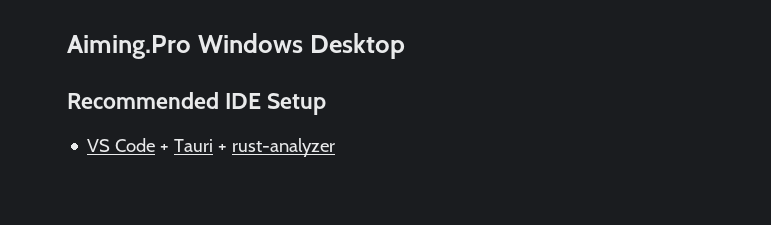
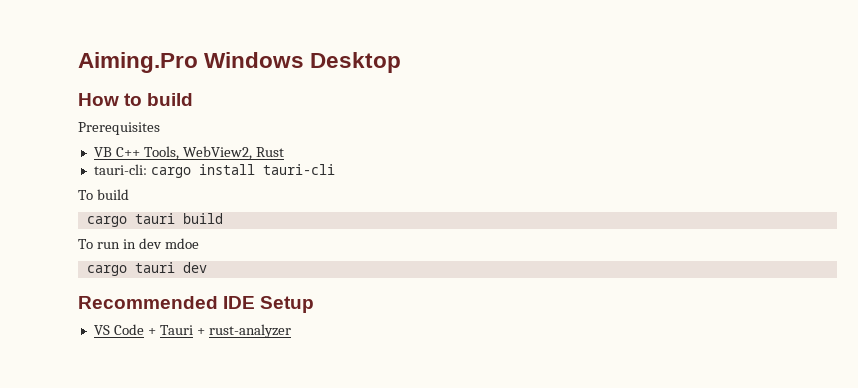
(406, 46) none -> [78,93,194,106] [78,122,160,135] [93,146,284,160] [93,164,335,178] [78,189,129,200] [86,213,223,227] [78,238,199,249] [86,262,207,276] // How to build // Prerequisites // VB C++ Tools, WebView2, Rust // tauri-cli: cargo install tauri-cli // To build // cargo tauri build // To run in dev mdoe // cargo tauri dev

